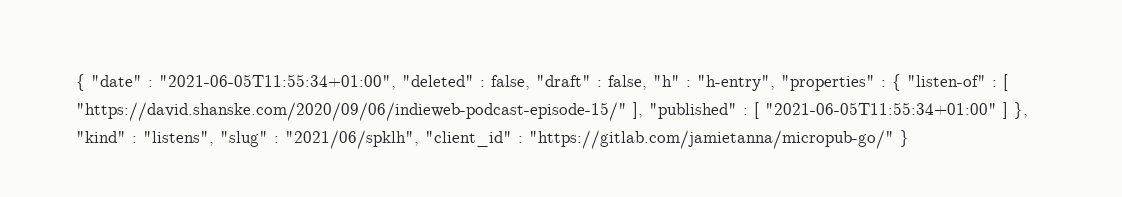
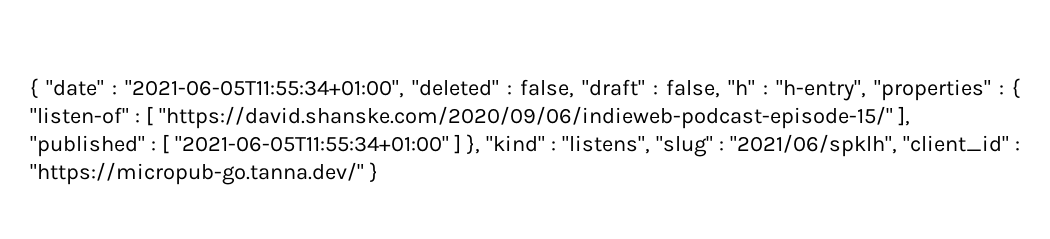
[529,130,894,149] "https://gitlab.com/jamietanna/micropub-go/" -> [30,162,364,185] "https://micropub-go.tanna.dev/"

